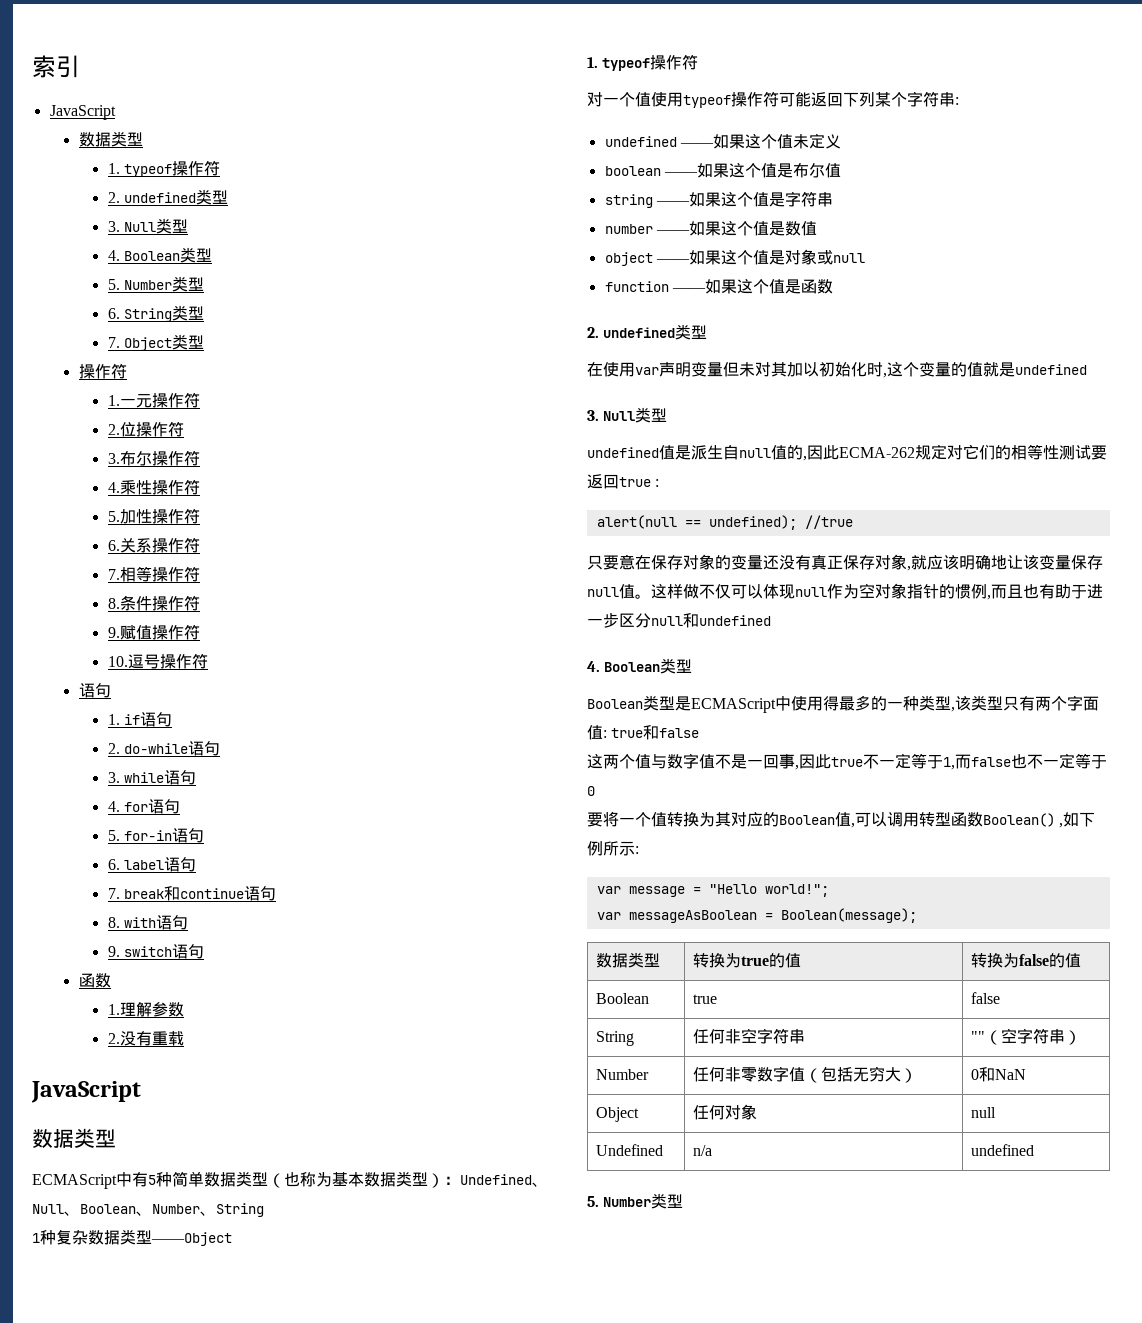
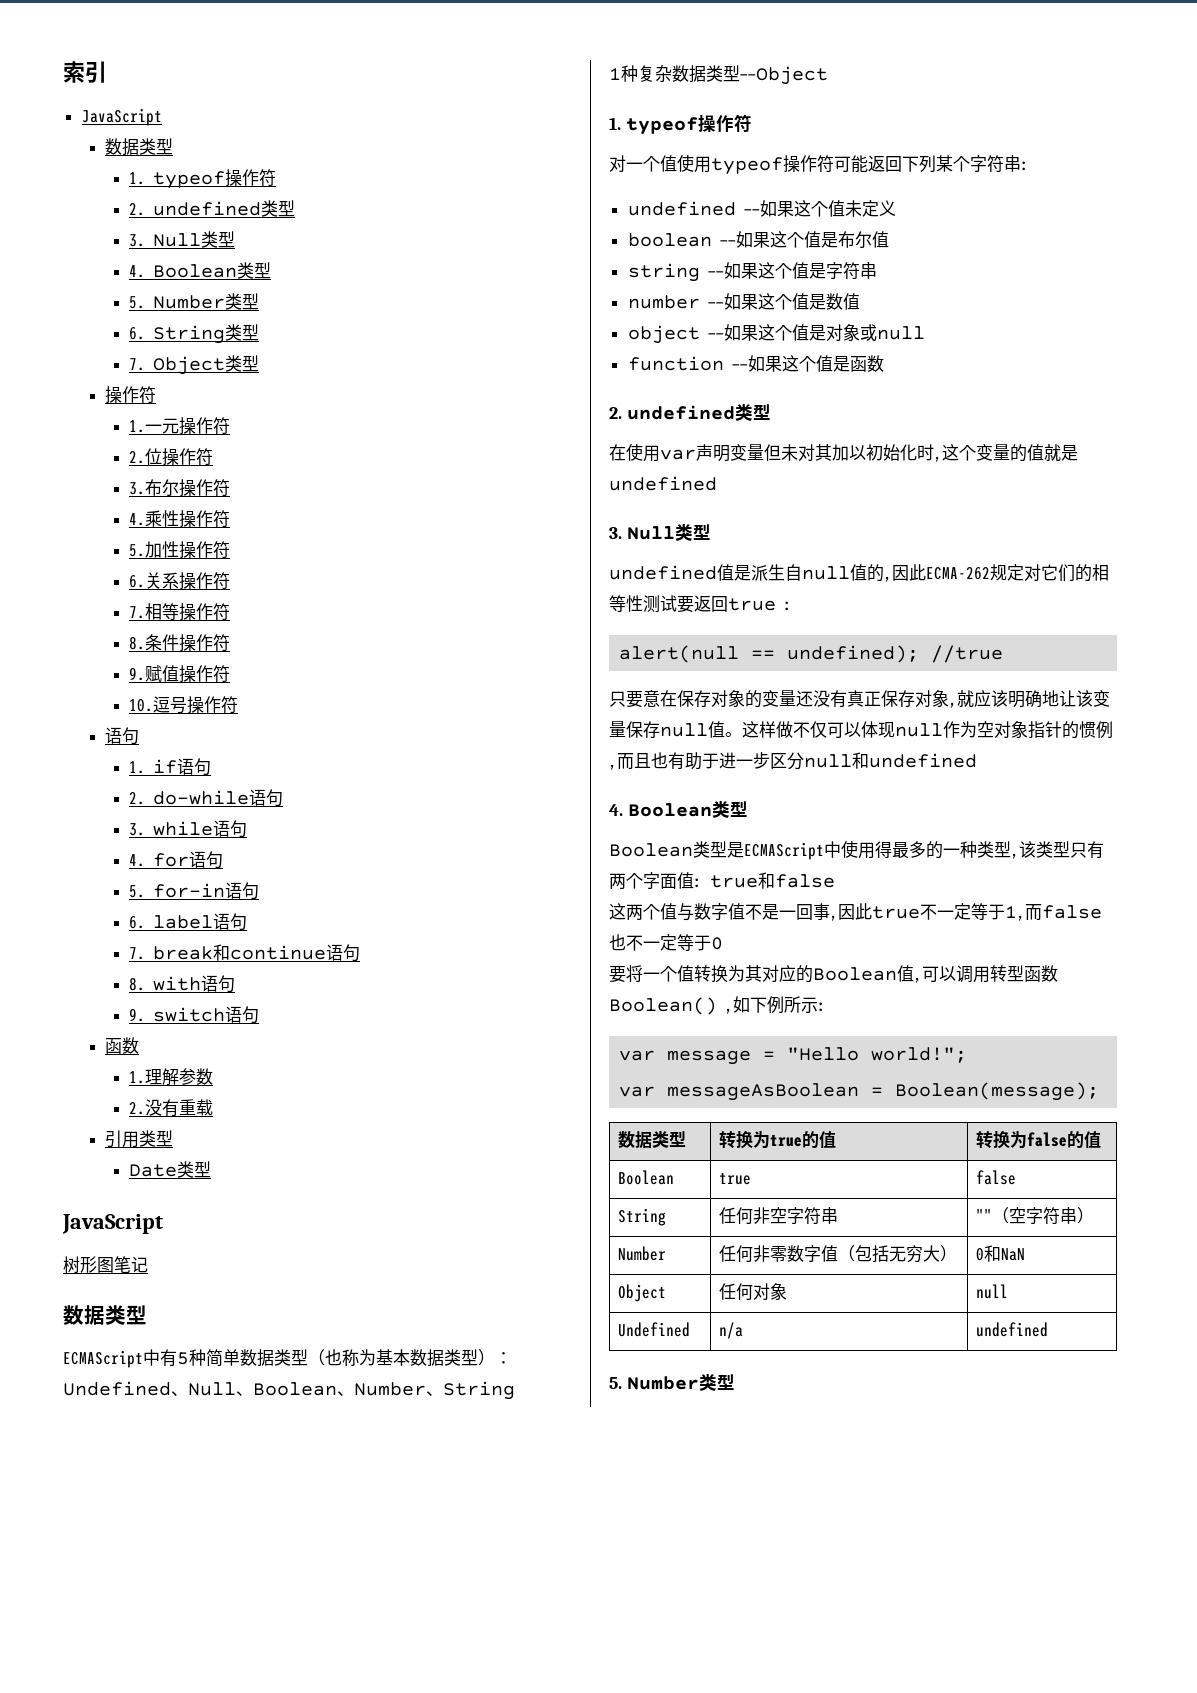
[31,1081,141,1103] // JavaScript -> [105,1130,174,1148] [128,1161,211,1178] [62,1214,163,1234] [63,1256,148,1274] // 引用类型 // Date类型 // JavaScript // 树形图笔记

